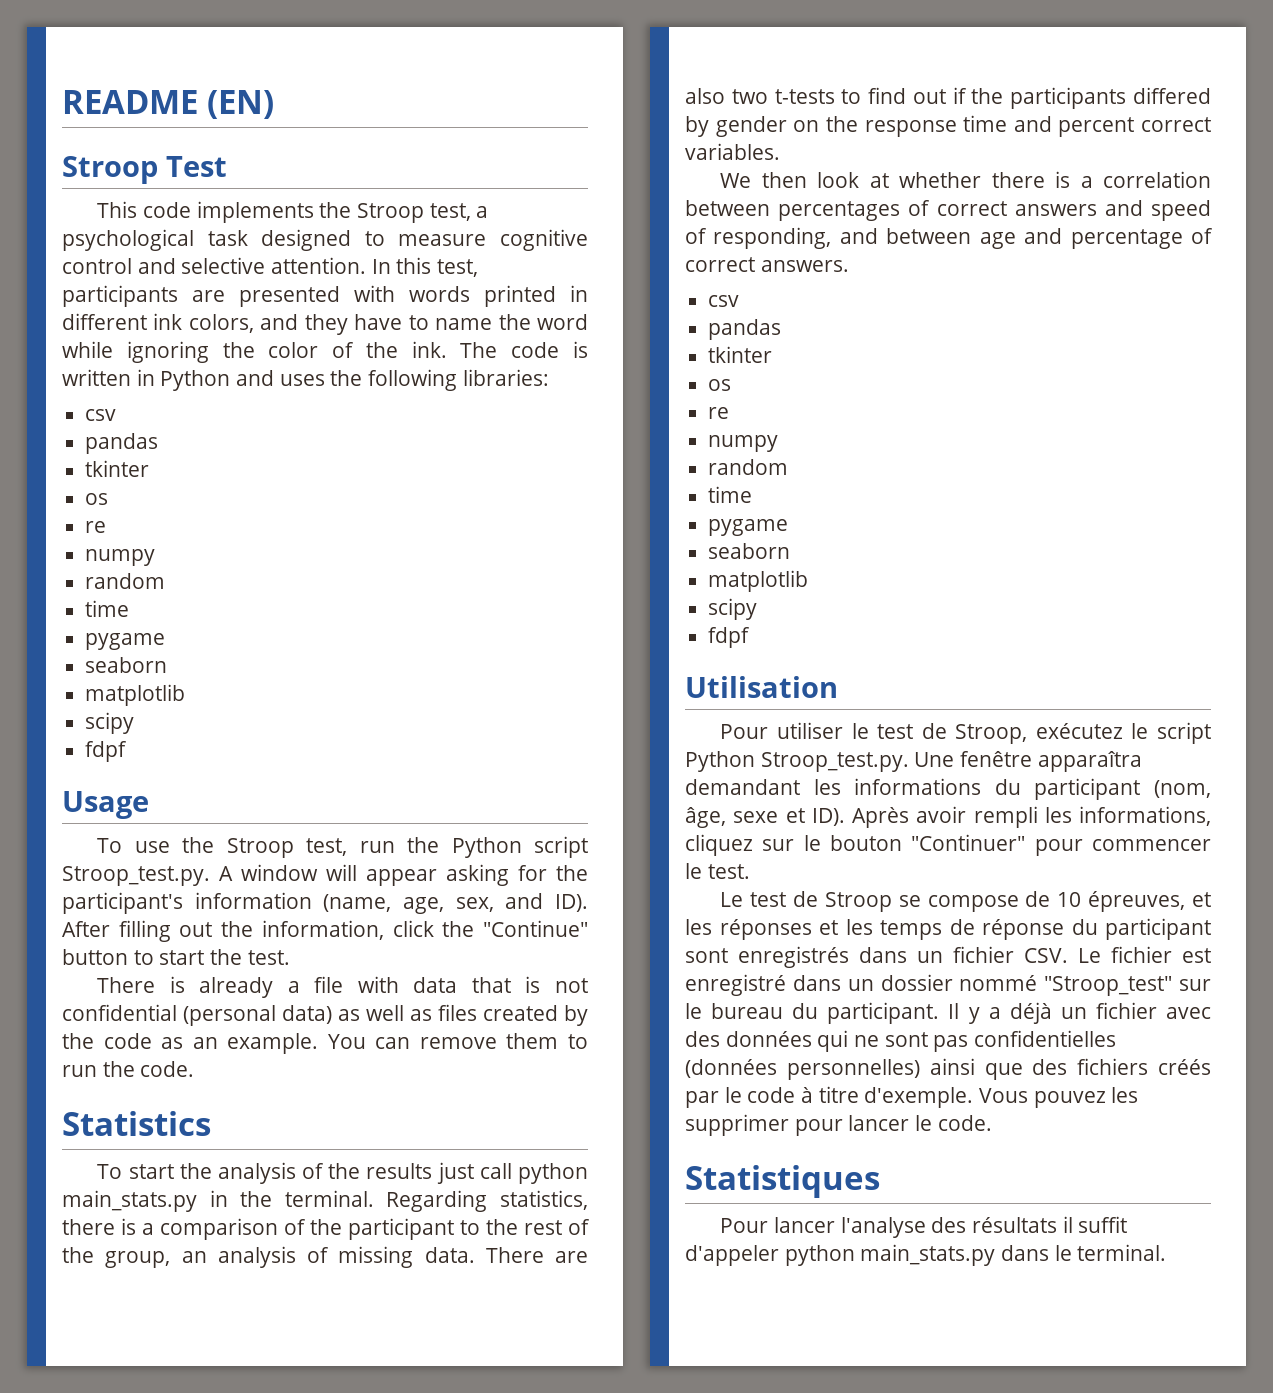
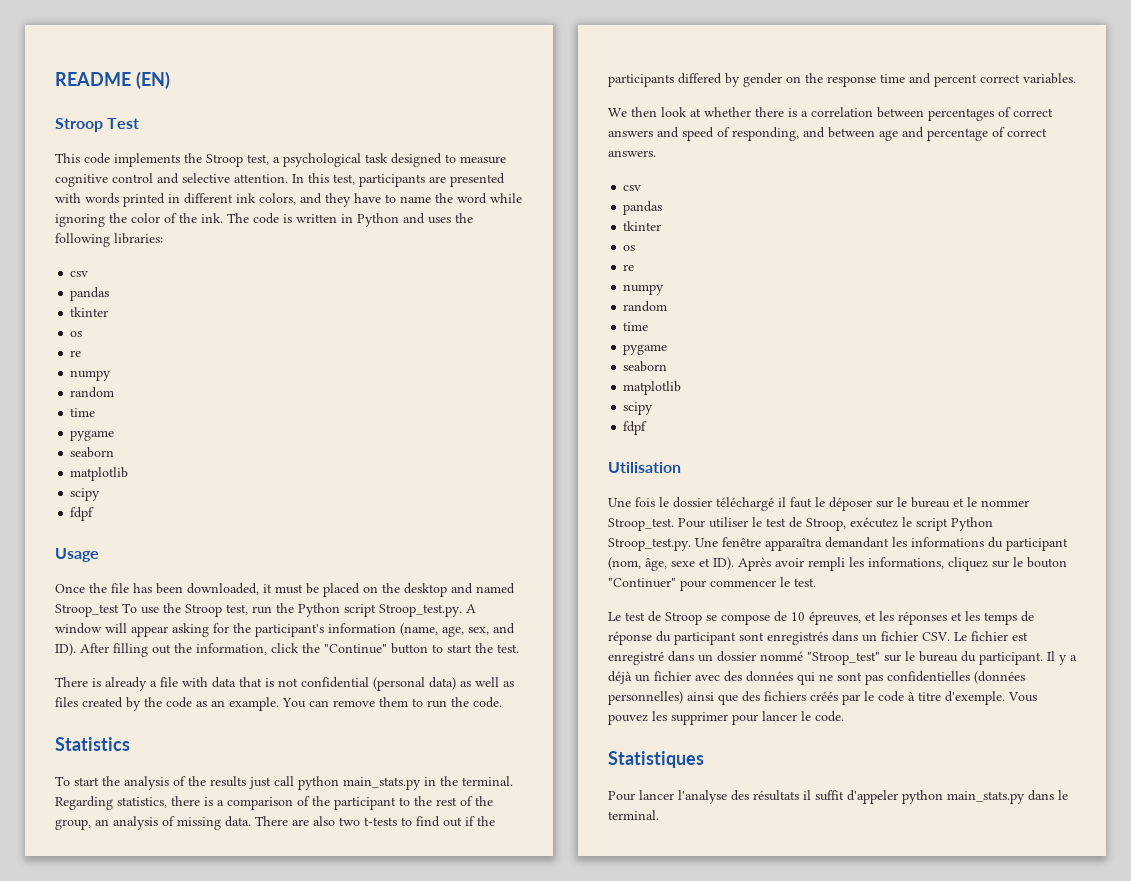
(149, 805) none -> [55,583,515,597] [55,604,119,617] Once the file has been downloaded, it must be placed on the desktop and named Stroop_test
(838, 687) none -> [608,497,1029,511] [608,518,674,531] Une fois le dossier téléchargé il faut le déposer sur le bureau et le nommer Stroop_test.

